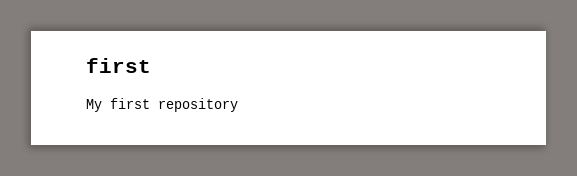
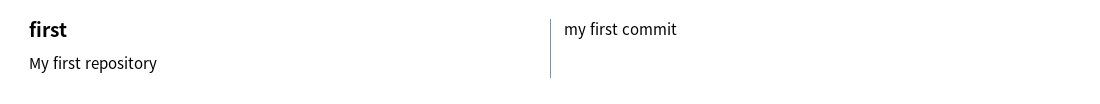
(238, 105) none -> [564,22,678,39] // my first commit

